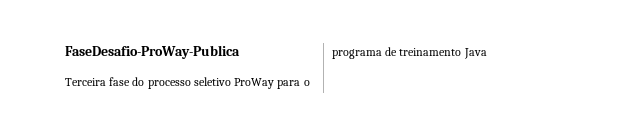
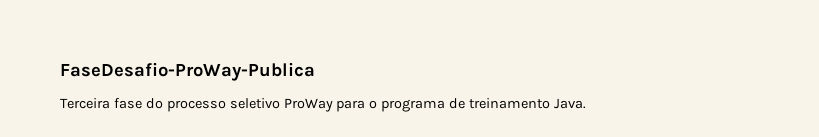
[463,48,487,59] Java -> [554,98,587,109] Java.

